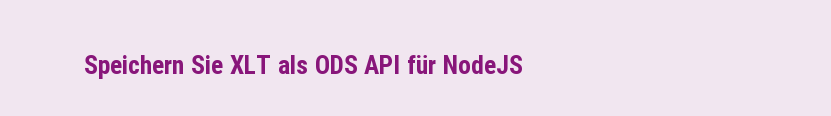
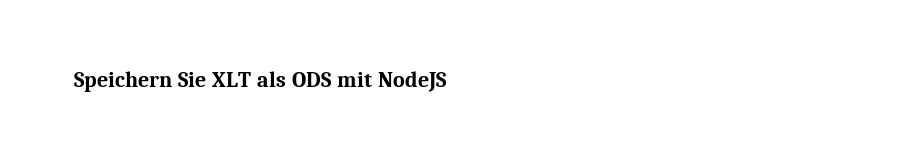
[364,55,437,74] API für -> [336,72,372,87] mit

